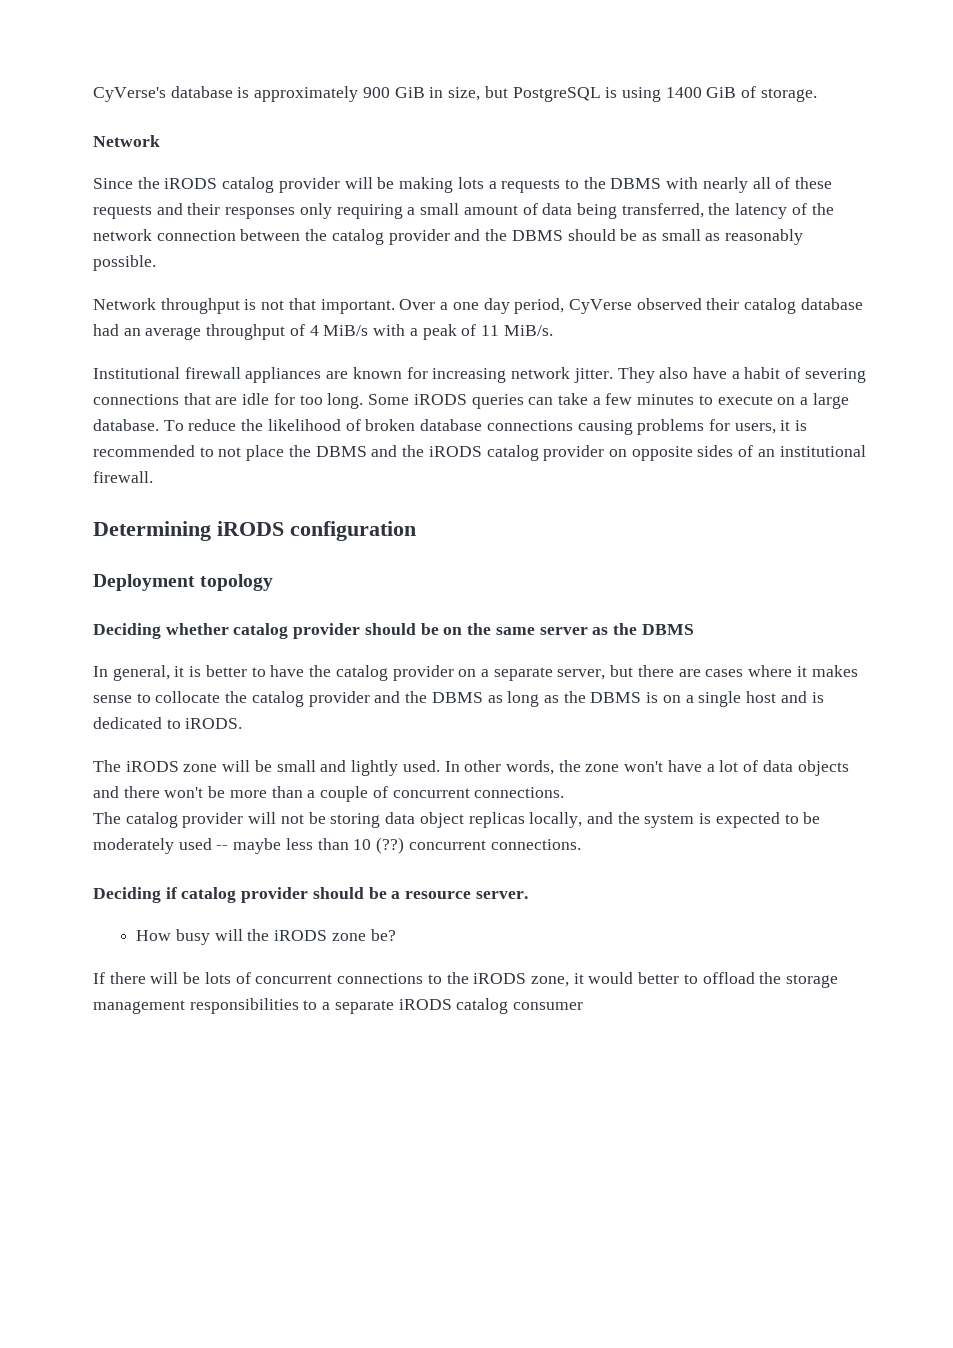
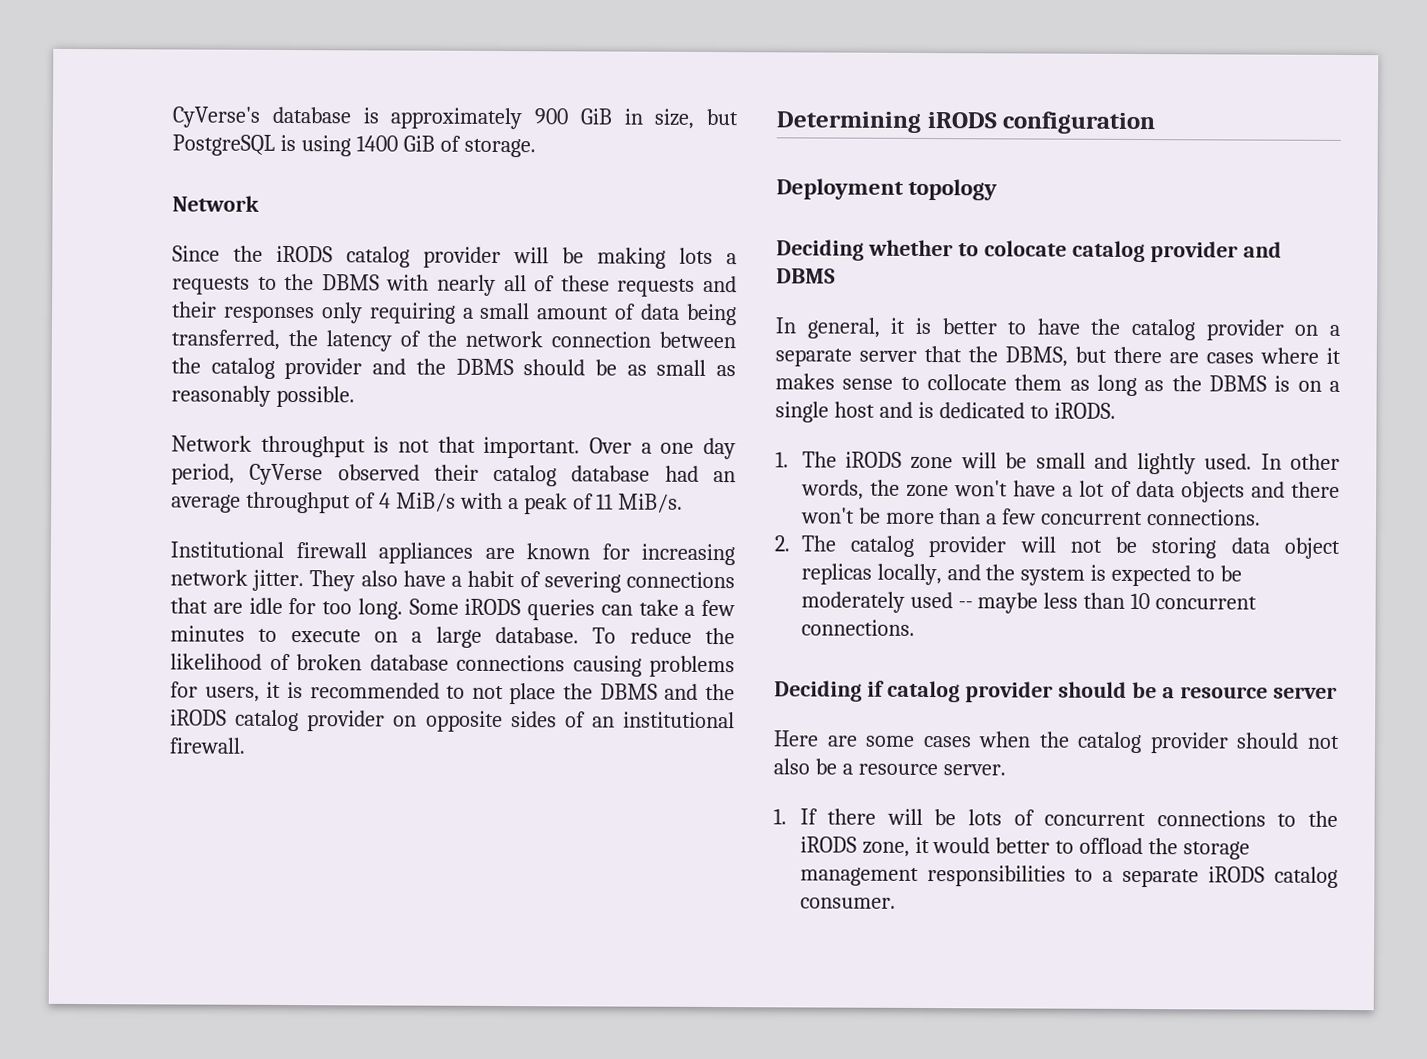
[233,623,637,639] catalog provider should be on the same server as the -> [957,240,1282,263] to colocate catalog provider and
[557,669,606,680] server, -> [859,345,1068,367] server that the DBMS,
[225,691,483,707] the catalog provider and the DBMS -> [1014,374,1063,391] them
(243, 723) none -> [775,451,789,468] 1.
[320,786,565,802] couple of concurrent connections. // -> [1002,508,1262,526] [774,535,790,552] few concurrent connections. // 2.
[376,837,405,854] (??) -> (1151, 601) none
[475,891,528,899] [136,929,396,945] server. // How busy will the iRODS zone be? // -> [1272,686,1337,699] [773,730,1340,754] [773,758,1006,776] [773,808,787,825] server // Here are some cases when the catalog provider should not also be a resource server. // 1.
[513,1002,584,1010] consumer -> [799,897,896,909] consumer.

